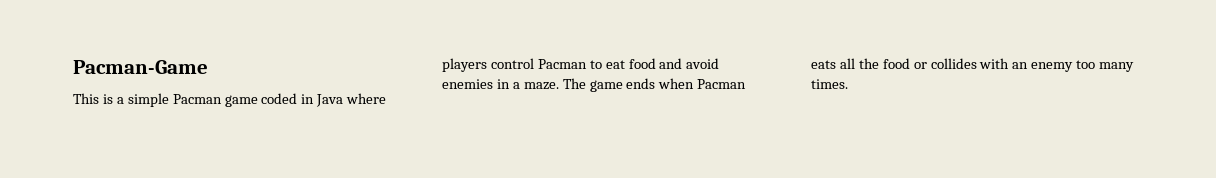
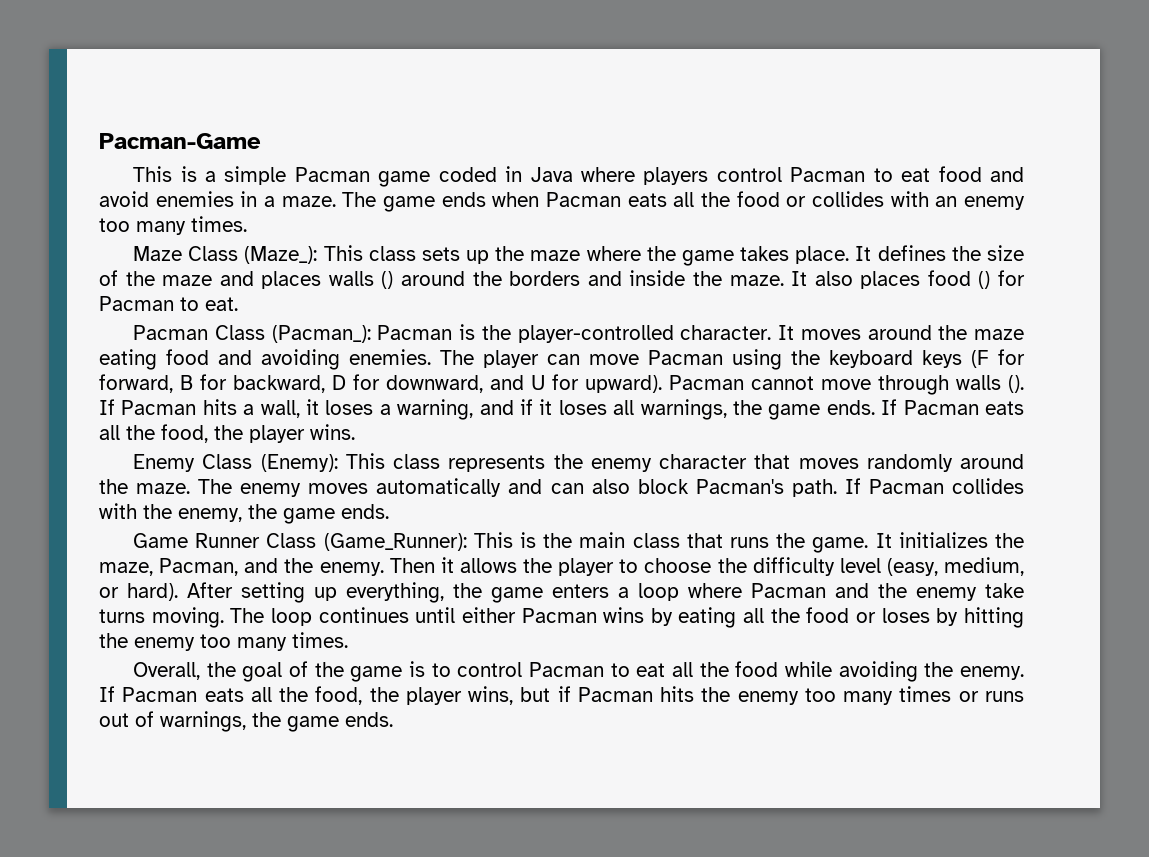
(848, 84) none -> [133,245,1024,266] [99,270,1025,289] [99,296,238,311] [133,324,1024,343] [99,349,1025,370] [99,374,1024,395] [99,399,1024,420] [99,424,355,443] [133,453,1024,472] [99,478,1024,497] [99,503,389,524] [133,532,1025,553] [99,557,1024,576] [99,582,1024,603] [99,607,1024,628] [99,632,348,651] [133,661,1024,682] [99,686,1025,705] [99,711,393,732] // Maze Class (Maze_): This class sets up the maze where the game takes place. It defines the size of the maze and places walls () around the borders and inside the maze. It also places food () for Pacman to eat. // Pacman Class (Pacman_): Pacman is the player-controlled character. It moves around the maze eating food and avoiding enemies. The player can move Pacman using the keyboard keys (F for forward, B for backward, D for downward, and U for upward). Pacman cannot move through walls (). If Pacman hits a wall, it loses a warning, and if it loses all warnings, the game ends. If Pacman eats all the food, the player wins. // Enemy Class (Enemy): This class represents the enemy character that moves randomly around the maze. The enemy moves automatically and can also block Pacman's path. If Pacman collides with the enemy, the game ends. // Game Runner Class (Game_Runner): This is the main class that runs the game. It initializes the maze, Pacman, and the enemy. Then it allows the player to choose the difficulty level (easy, medium, or hard). After setting up everything, the game enters a loop where Pacman and the enemy take turns moving. The loop continues until either Pacman wins by eating all the food or loses by hitting the enemy too many times. // Overall, the goal of the game is to control Pacman to eat all the food while avoiding the enemy. If Pacman eats all the food, the player wins, but if Pacman hits the enemy too many times or runs out of warnings, the game ends.

